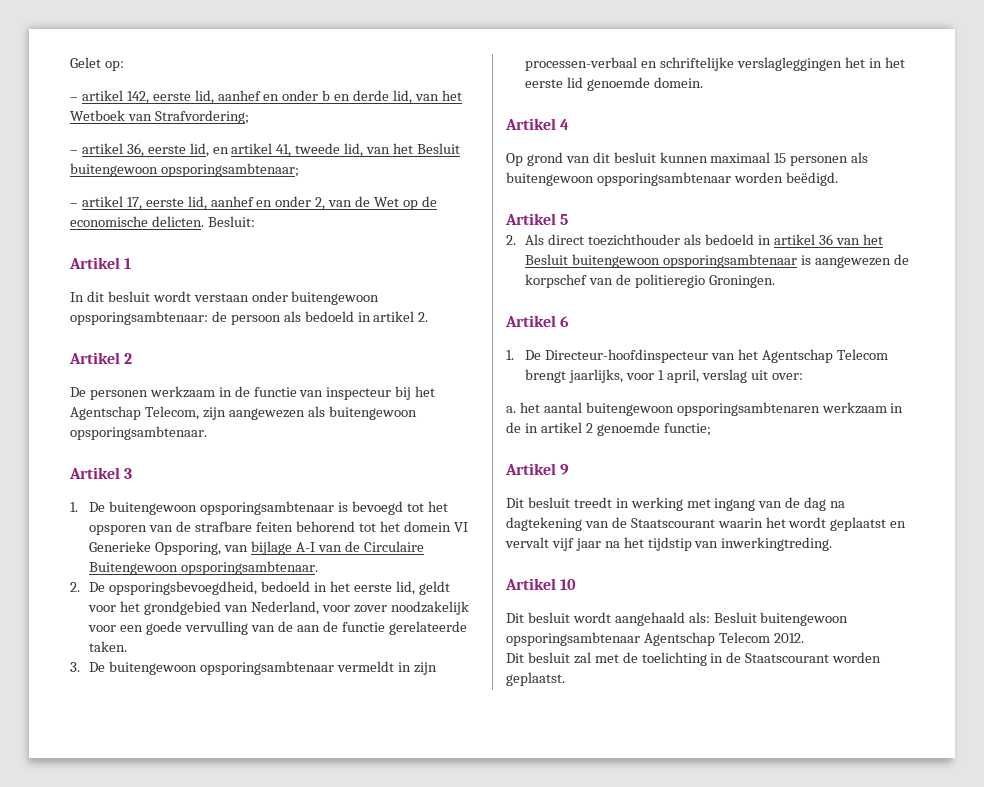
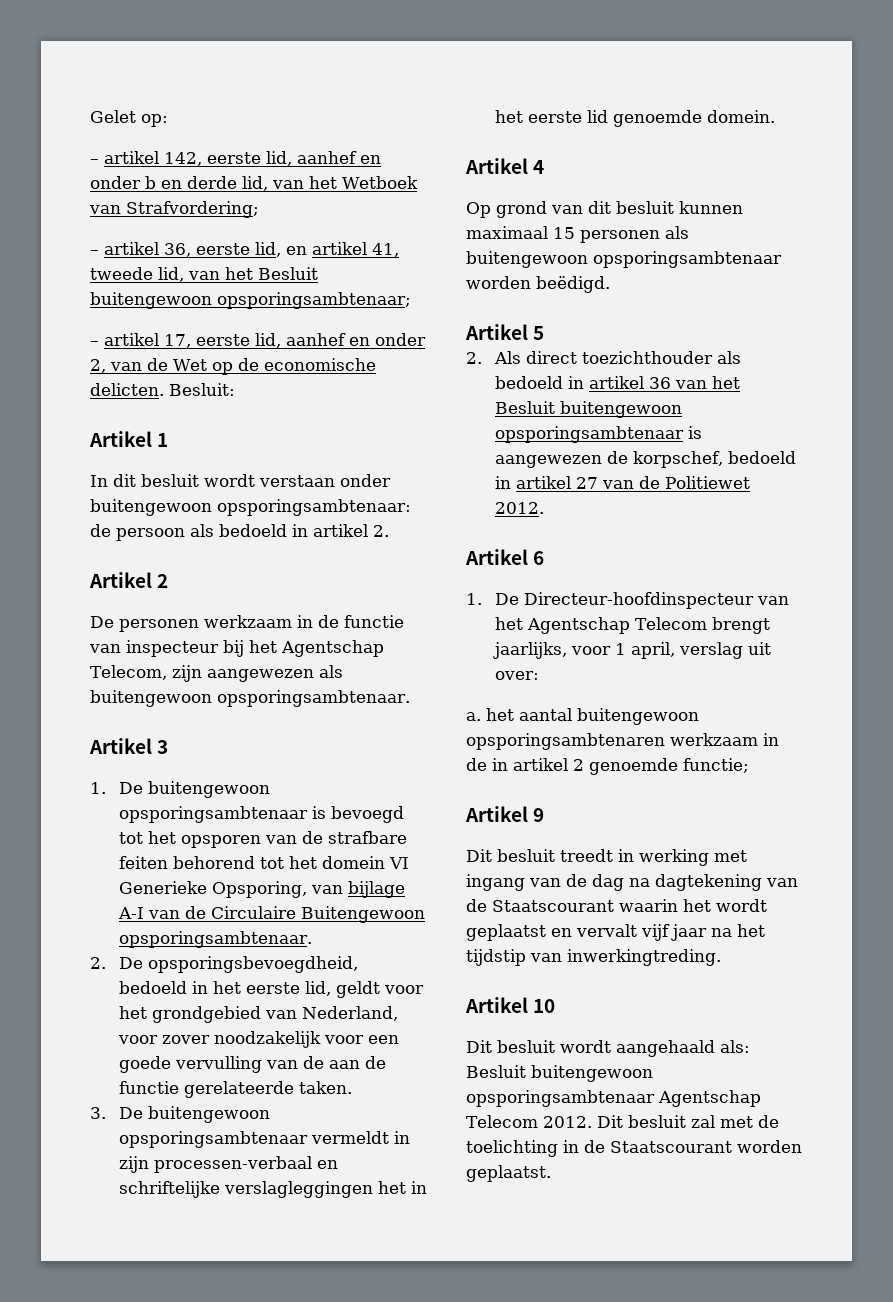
[525,274,775,288] korpschef van de politieregio Groningen. -> [632,451,796,468] [494,476,750,489] [494,502,544,514] korpschef, bedoeld in artikel 27 van de Politiewet 2012.
(804, 638) // -> (592, 1122) none

